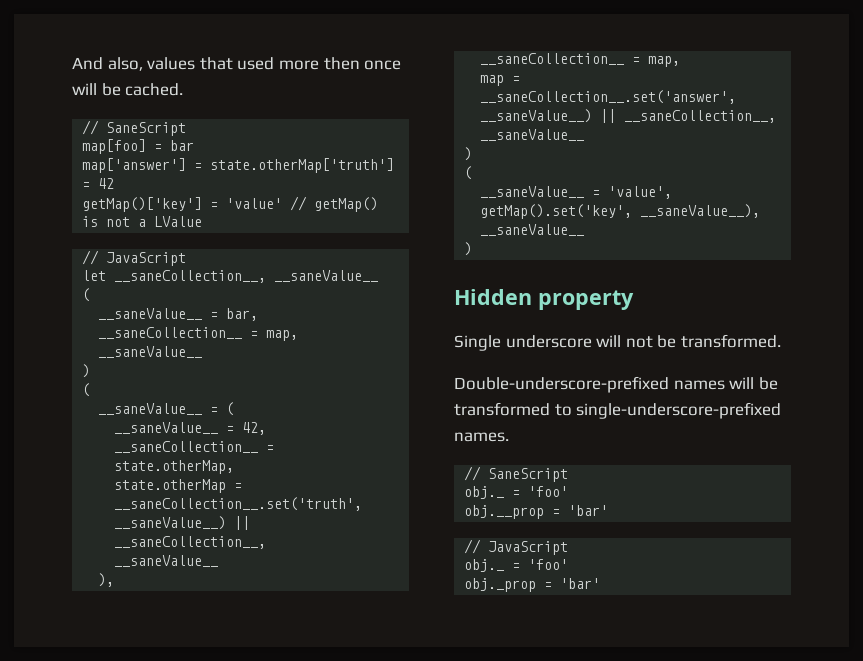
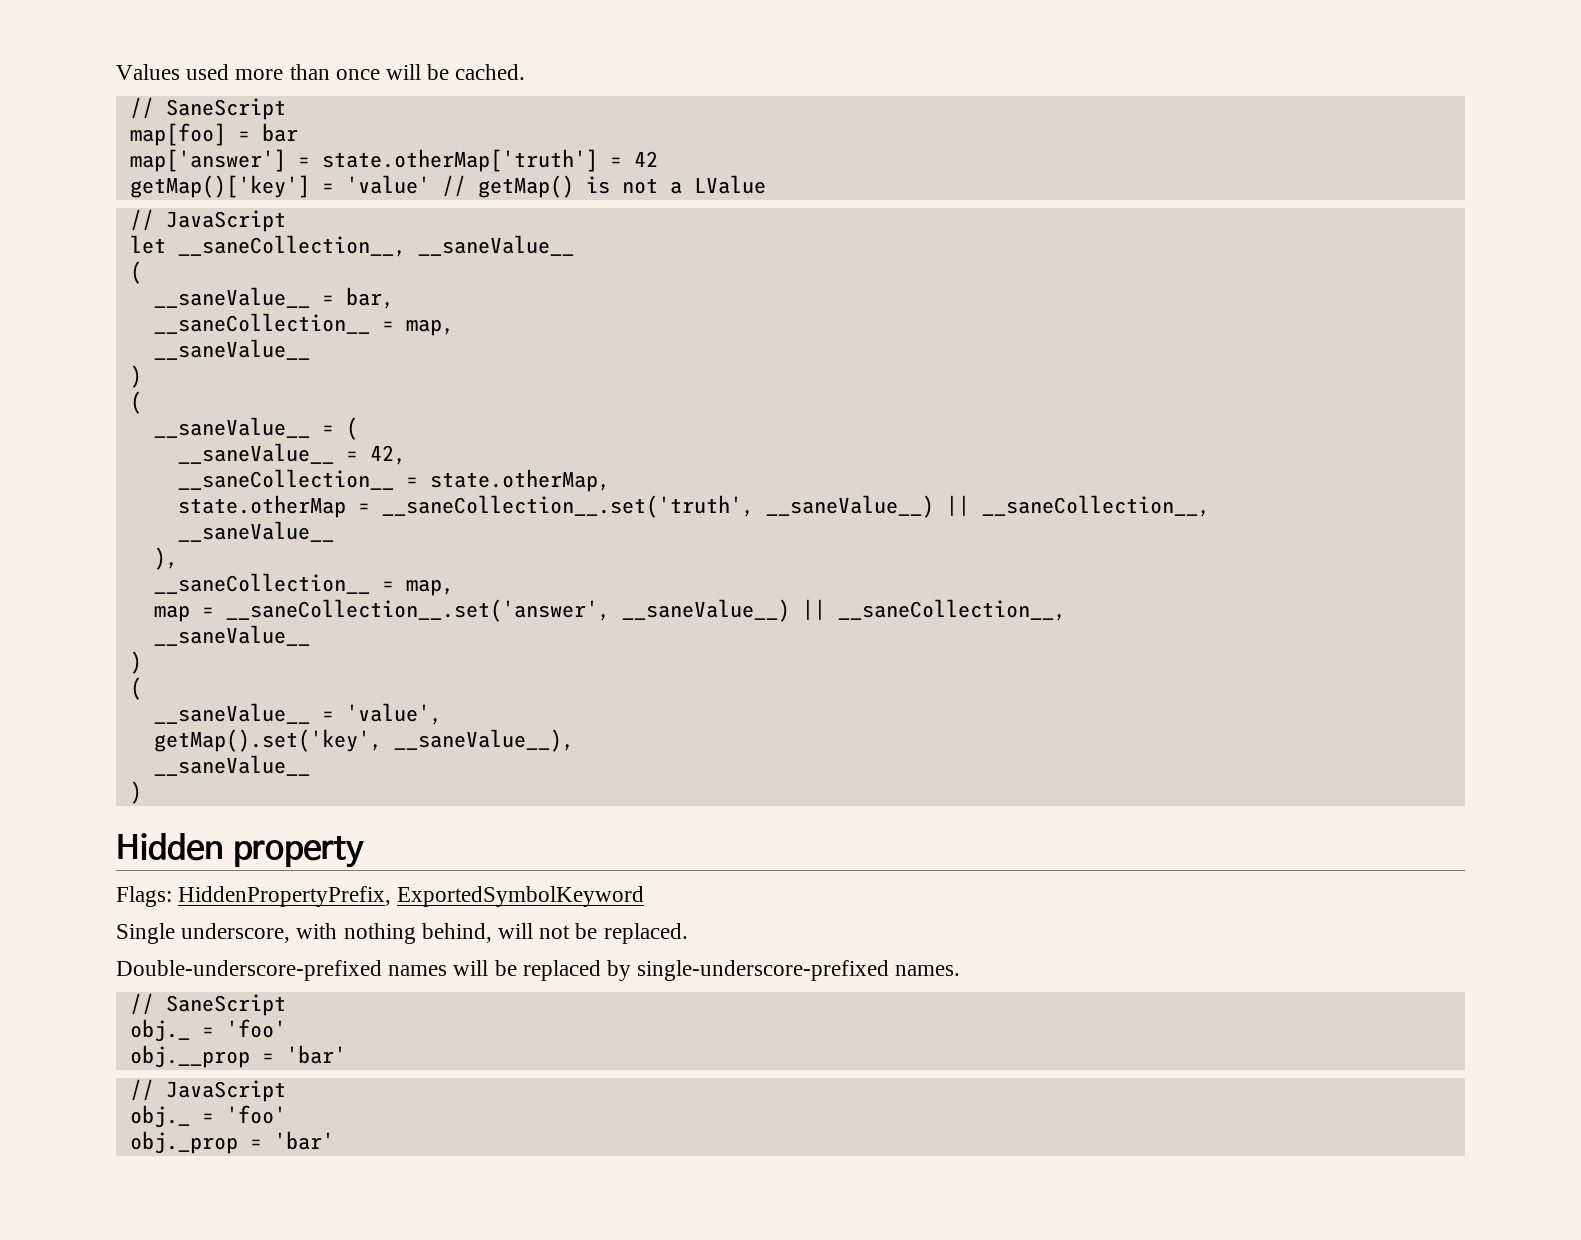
[72,57,233,71] And also, values that -> [116,64,180,80] Values
[323,57,360,70] then -> [289,64,330,80] than
[454,335,592,351] Single underscore -> [116,886,645,907] [116,923,492,944] Flags: HiddenPropertyPrefix, ExportedSymbolKeyword // Single underscore, with nothing behind,
[680,334,781,348] transformed. -> [603,923,688,944] replaced.
[454,402,572,416] transformed to -> [522,960,632,981] replaced by

